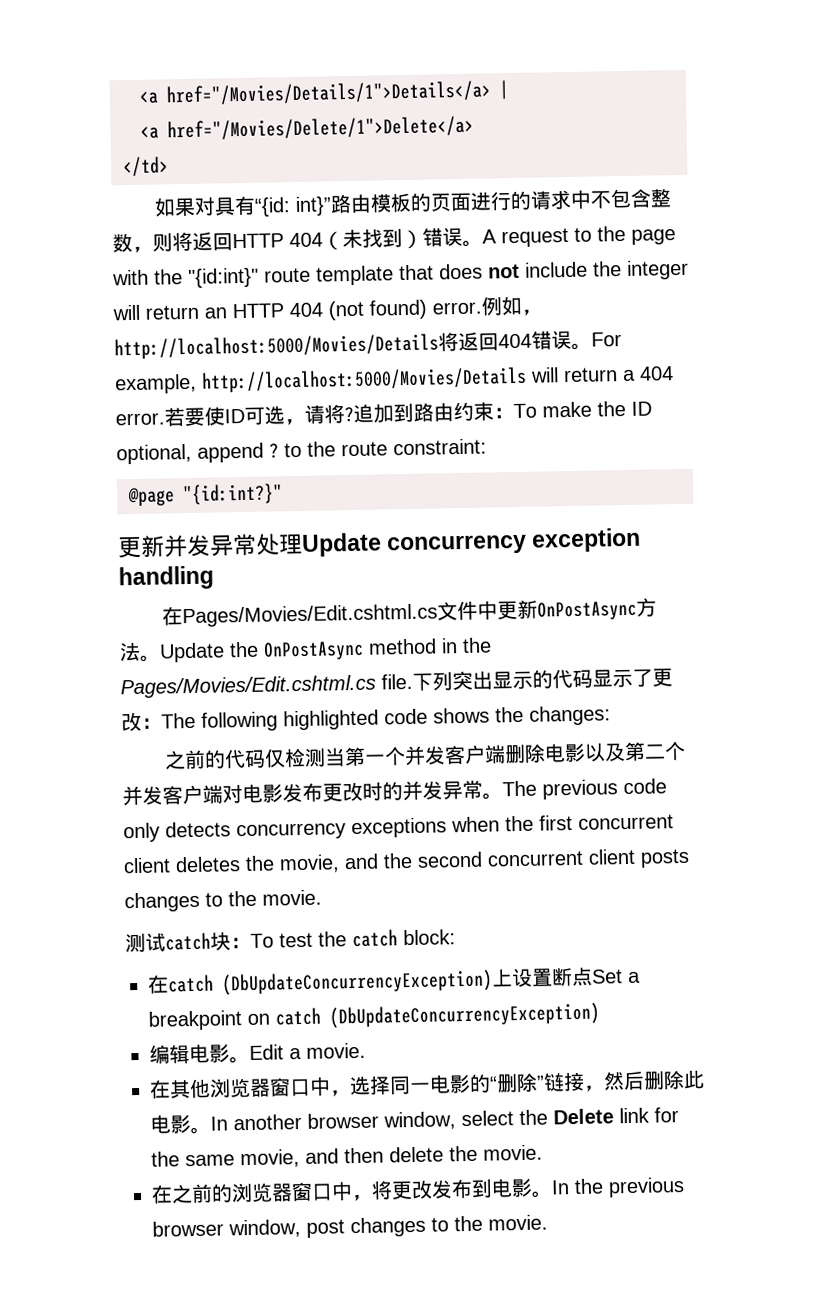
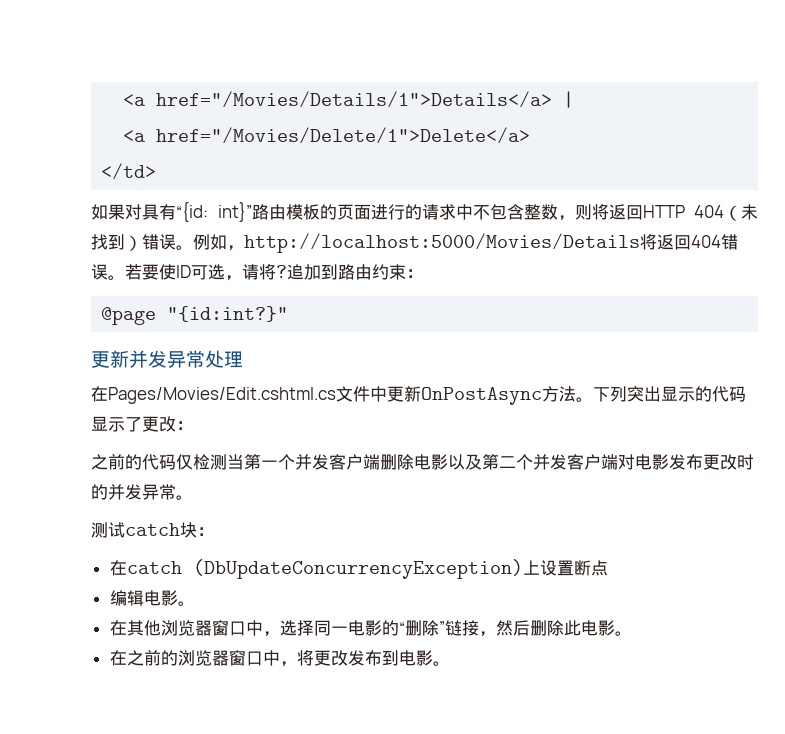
[482,225,676,248] [112,259,689,288] [112,299,482,321] A request to the page with the "{id:int}" route template that does not include the integer will return an HTTP 404 (not found) error. -> (193, 247) none
[591,332,622,347] [114,366,674,395] [115,412,165,426] For example, http://localhost:5000/Movies/Details will return a 404 error. -> (125, 277) none
[513,400,652,419] [116,438,487,465] To make the ID optional, append ? to the route constraint: -> (423, 273) none
[301,527,642,557] [118,565,214,591] Update concurrency exception handling -> (243, 359) none
[159,637,492,663] [120,673,413,699] Update the OnPostAsync method in the Pages/Movies/Edit.cshtml.cs file. -> (593, 399) none
[161,705,611,732] The following highlighted code shows the changes: -> (193, 425) none
[502,778,667,800] [123,814,674,843] [123,848,690,874] [124,889,322,913] [125,929,456,953] The previous code only detects concurrency exceptions when the first concurrent client deletes the movie, and the second concurrent client posts changes to the movie. // 测试catch块：To test the catch block: -> [91,522,214,538] // 测试catch块：
[591,969,641,984] [148,1002,600,1031] Set a breakpoint on catch (DbUpdateConcurrencyException) -> (608, 568) none
[249,1042,366,1060] Edit a movie. -> (195, 603) none
[210,1107,679,1131] [151,1144,543,1169] In another browser window, select the Delete link for the same movie, and then delete the movie. -> (632, 633) none
[551,1177,685,1198] [152,1214,548,1239] In the previous browser window, post changes to the movie. -> (450, 663) none

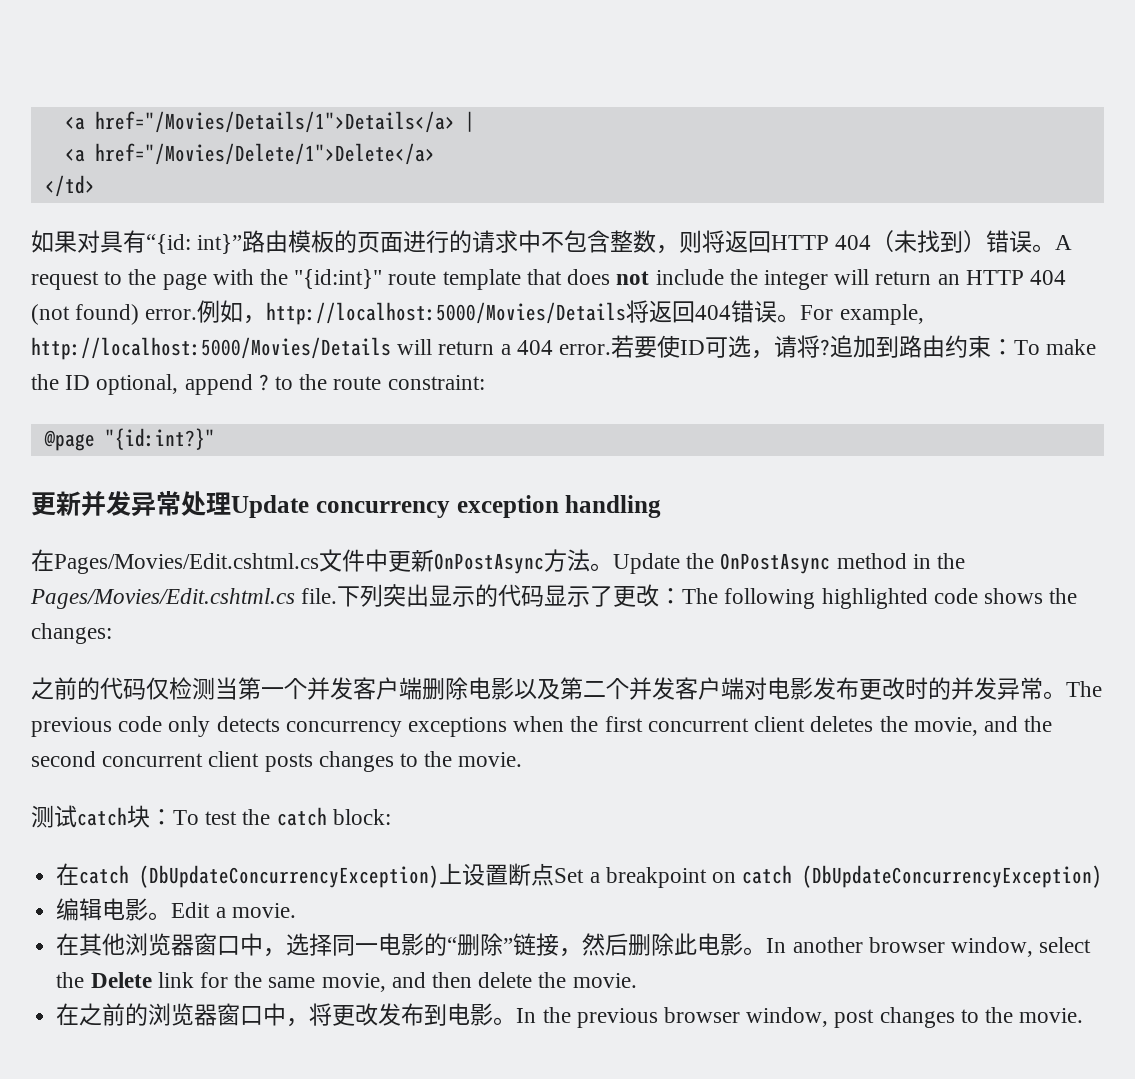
(193, 247) none -> [1055,235,1073,250] [31,269,1066,290] [31,304,198,325] A request to the page with the "{id:int}" route template that does not include the integer will return an HTTP 404 (not found) error.
(125, 277) none -> [800,304,924,325] [31,337,612,360] For example, http://localhost:5000/Movies/Details will return a 404 error.
(423, 273) none -> [1014,339,1097,355] [31,374,485,395] To make the ID optional, append ? to the route constraint:
(243, 359) none -> [231,495,662,518] Update concurrency exception handling
(593, 399) none -> [613,553,966,574] [30,588,338,609] Update the OnPostAsync method in the Pages/Movies/Edit.cshtml.cs file.
(193, 425) none -> [682,588,1078,609] [31,623,112,644] The following highlighted code shows the changes:
[91,522,214,538] // 测试catch块： -> [1066,681,1102,697] [31,716,1053,737] [31,751,523,772] [31,805,391,828] The previous code only detects concurrency exceptions when the first concurrent client deletes the movie, and the second concurrent client posts changes to the movie. // 测试catch块：To test the catch block:
(608, 568) none -> [554,865,1103,888] Set a breakpoint on catch (DbUpdateConcurrencyException)
(195, 603) none -> [171,902,296,918] Edit a movie.
(632, 633) none -> [766,937,1092,957] [56,972,637,992] In another browser window, select the Delete link for the same movie, and then delete the movie.
(450, 663) none -> [516,1007,1084,1028] In the previous browser window, post changes to the movie.

